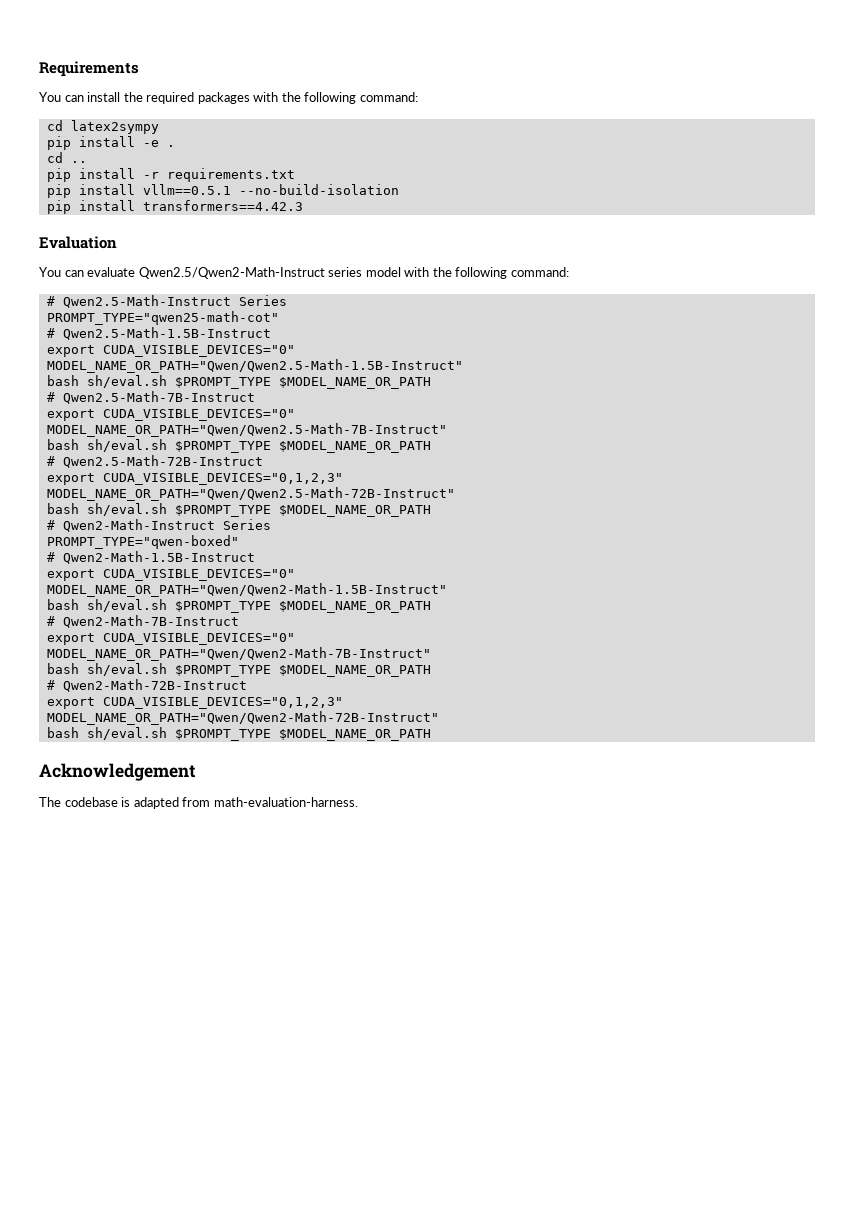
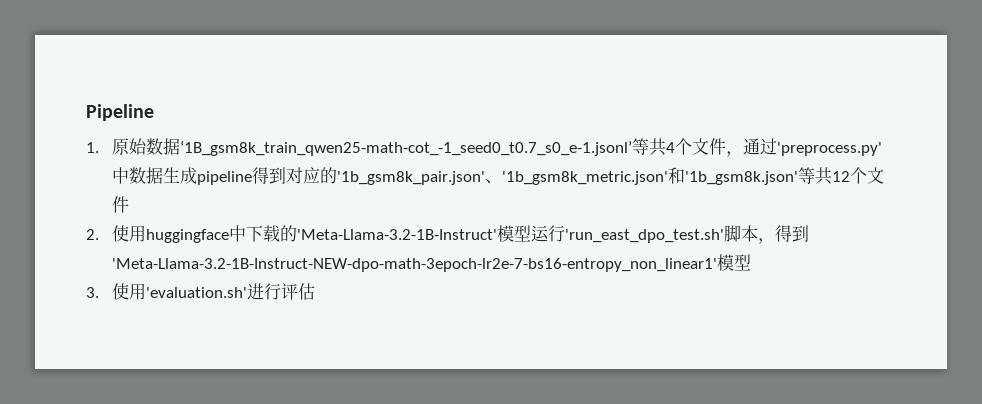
[39,61,139,77] [39,92,418,104] [46,120,159,134] [46,136,175,150] [46,152,87,163] [46,168,295,182] [46,184,399,198] [46,200,303,214] [39,236,117,249] [39,267,569,279] [46,295,287,308] [46,311,279,325] [46,327,271,340] [46,345,295,357] [46,359,463,373] [46,375,431,389] [46,391,255,404] [46,409,295,421] [46,423,447,437] [46,439,431,453] [46,455,263,468] [46,473,343,485] [46,487,455,501] [46,503,431,517] [46,519,271,532] [46,535,239,549] [46,551,255,564] [46,569,295,581] [46,583,447,597] [46,599,431,613] [46,615,239,628] [46,633,295,645] [46,647,431,661] [46,663,431,677] [46,679,247,692] [46,697,343,709] [46,711,439,725] [46,727,431,741] [39,763,196,781] [39,797,358,809] Requirements // You can install the required packages with the following command: // cd latex2sympy // pip install -e . // cd .. // pip install -r requirements.txt // pip install vllm==0.5.1 --no-build-isolation // pip install transformers==4.42.3 // Evaluation // You can evaluate Qwen2.5/Qwen2-Math-Instruct series model with the following command: // # Qwen2.5-Math-Instruct Series // PROMPT_TYPE="qwen25-math-cot" // # Qwen2.5-Math-1.5B-Instruct // export CUDA_VISIBLE_DEVICES="0" // MODEL_NAME_OR_PATH="Qwen/Qwen2.5-Math-1.5B-Instruct" // bash sh/eval.sh $PROMPT_TYPE $MODEL_NAME_OR_PATH // # Qwen2.5-Math-7B-Instruct // export CUDA_VISIBLE_DEVICES="0" // MODEL_NAME_OR_PATH="Qwen/Qwen2.5-Math-7B-Instruct" // bash sh/eval.sh $PROMPT_TYPE $MODEL_NAME_OR_PATH // # Qwen2.5-Math-72B-Instruct // export CUDA_VISIBLE_DEVICES="0,1,2,3" // MODEL_NAME_OR_PATH="Qwen/Qwen2.5-Math-72B-Instruct" // bash sh/eval.sh $PROMPT_TYPE $MODEL_NAME_OR_PATH // # Qwen2-Math-Instruct Series // PROMPT_TYPE="qwen-boxed" // # Qwen2-Math-1.5B-Instruct // export CUDA_VISIBLE_DEVICES="0" // MODEL_NAME_OR_PATH="Qwen/Qwen2-Math-1.5B-Instruct" // bash sh/eval.sh $PROMPT_TYPE $MODEL_NAME_OR_PATH // # Qwen2-Math-7B-Instruct // export CUDA_VISIBLE_DEVICES="0" // MODEL_NAME_OR_PATH="Qwen/Qwen2-Math-7B-Instruct" // bash sh/eval.sh $PROMPT_TYPE $MODEL_NAME_OR_PATH // # Qwen2-Math-72B-Instruct // export CUDA_VISIBLE_DEVICES="0,1,2,3" // MODEL_NAME_OR_PATH="Qwen/Qwen2-Math-72B-Instruct" // bash sh/eval.sh $PROMPT_TYPE $MODEL_NAME_OR_PATH // Acknowledgement // The codebase is adapted from math-evaluation-harness. -> [86,104,154,121] [86,138,882,157] [111,167,884,185] [111,196,129,213] [86,225,809,244] [111,254,751,272] [86,283,315,300] Pipeline // 1.原始数据‘1B_gsm8k_train_qwen25-math-cot_-1_seed0_t0.7_s0_e-1.jsonl’等共4个文件，通过'preprocess.py'中数据生成pipeline得到对应的'1b_gsm8k_pair.json'、'1b_gsm8k_metric.json'和'1b_gsm8k.json'等共12个文件 // 2.使用huggingface中下载的'Meta-Llama-3.2-1B-Instruct'模型运行'run_east_dpo_test.sh'脚本，得到'Meta-Llama-3.2-1B-Instruct-NEW-dpo-math-3epoch-lr2e-7-bs16-entropy_non_linear1'模型 // 3.使用'evaluation.sh'进行评估

